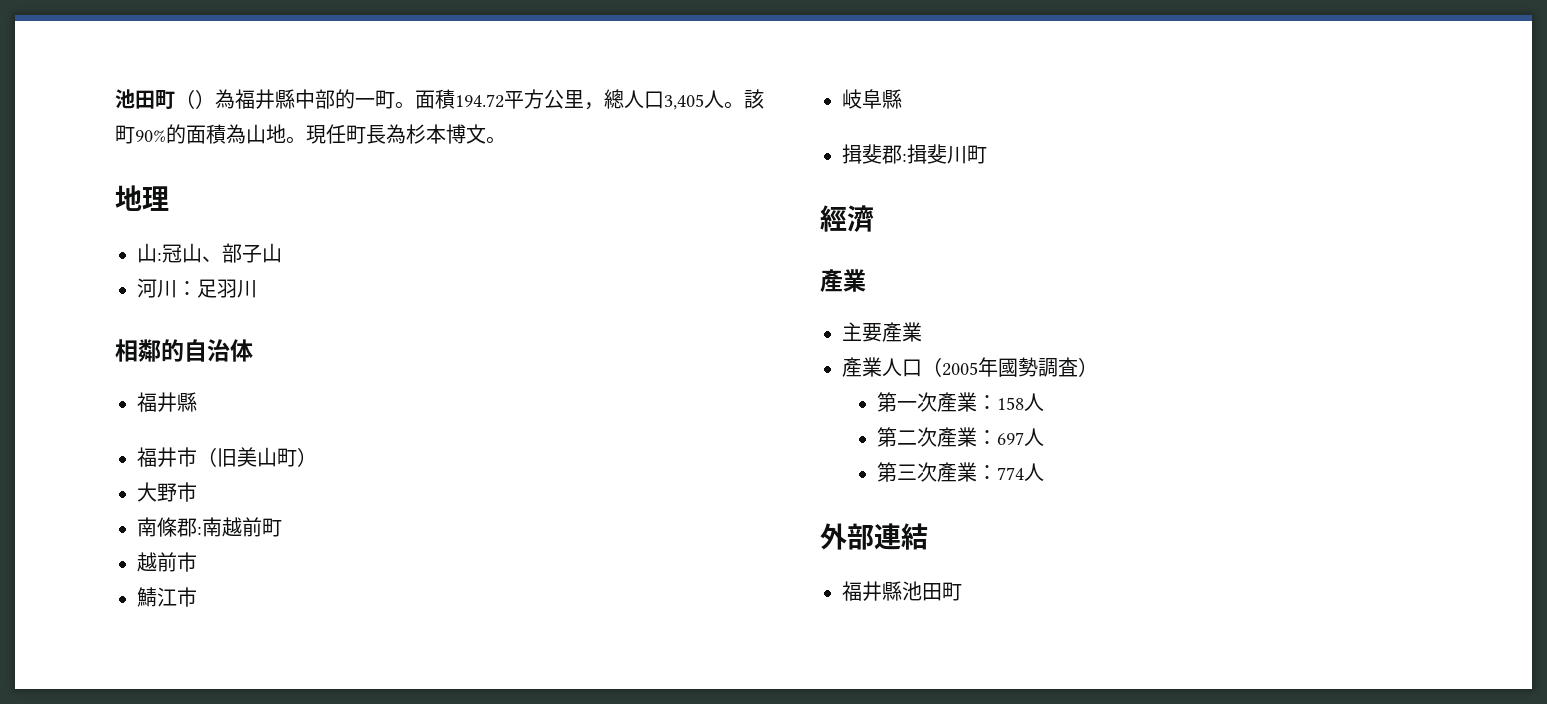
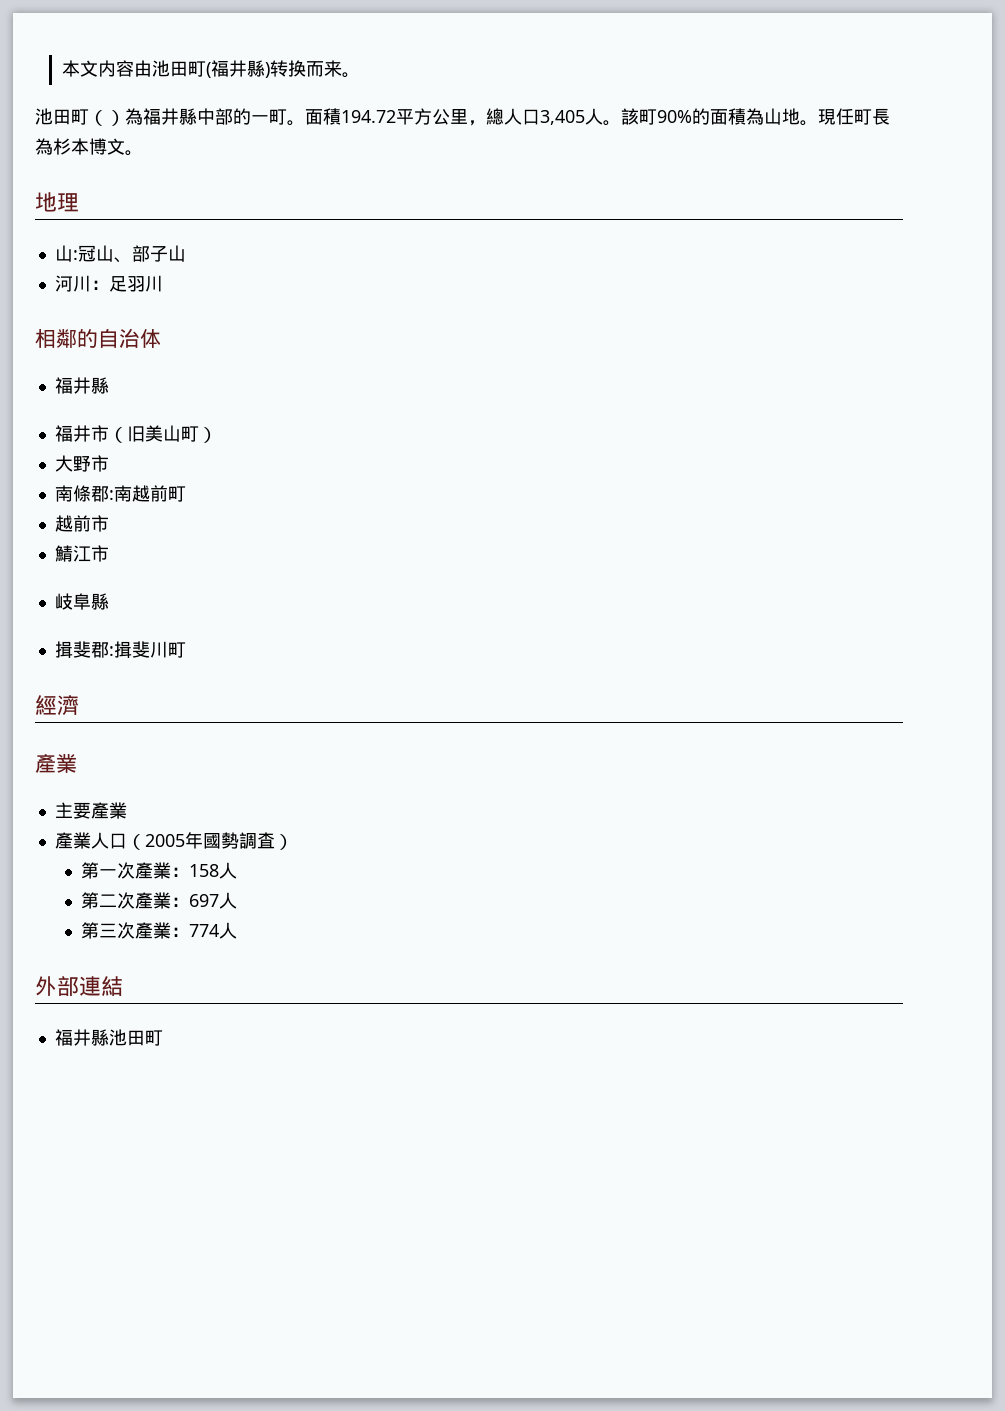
(115, 99) none -> [61,60,360,78] 本文内容由池田町(福井縣)转换而来。 //

